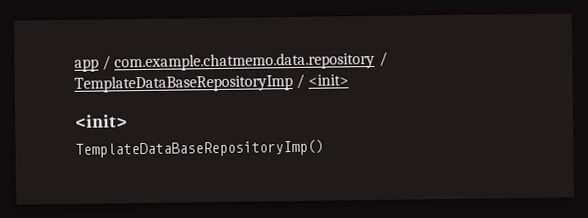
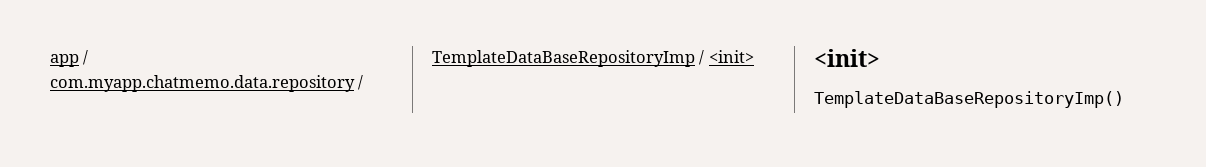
[114,51,376,72] com.example.chatmemo.data.repository -> [50,75,355,92] com.myapp.chatmemo.data.repository

